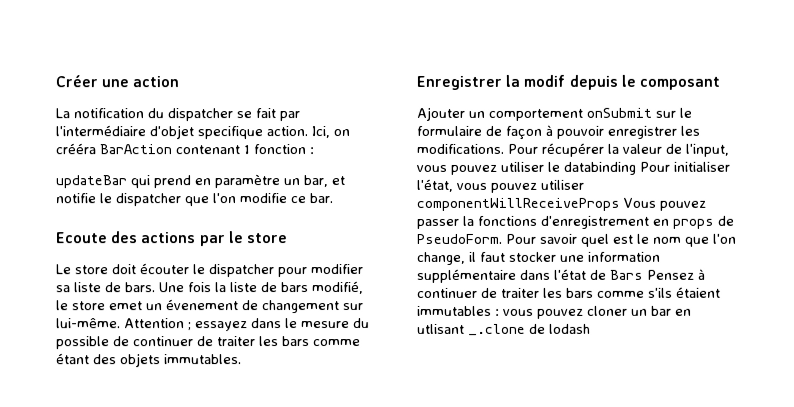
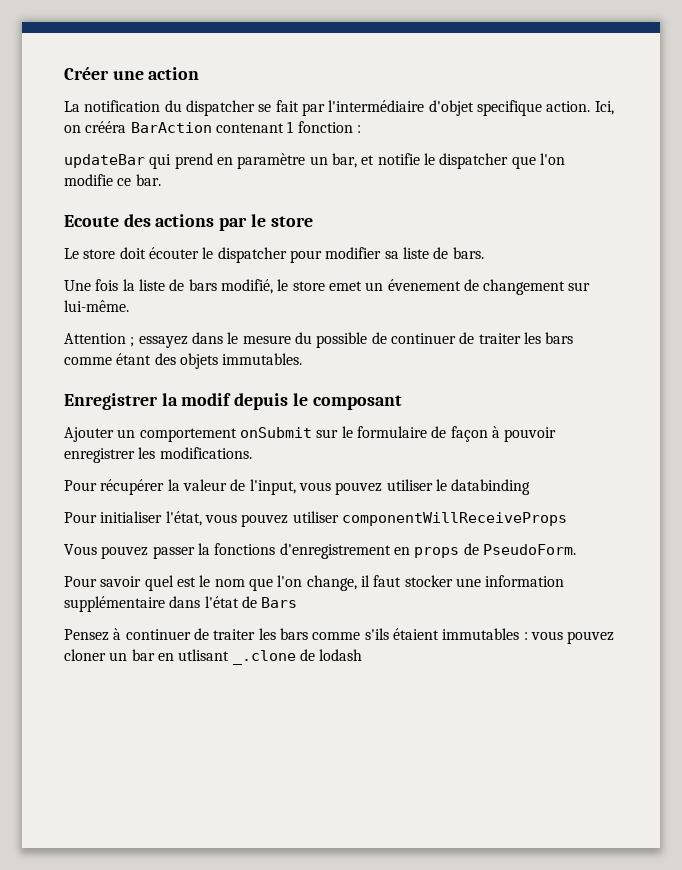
(156, 287) none -> (484, 253) //
(121, 323) none -> (129, 306) //
(504, 148) none -> (252, 453) //
(636, 168) none -> (531, 487) //
(621, 204) none -> (567, 519) //
(503, 238) none -> (576, 549) //
(644, 274) none -> (298, 602) //

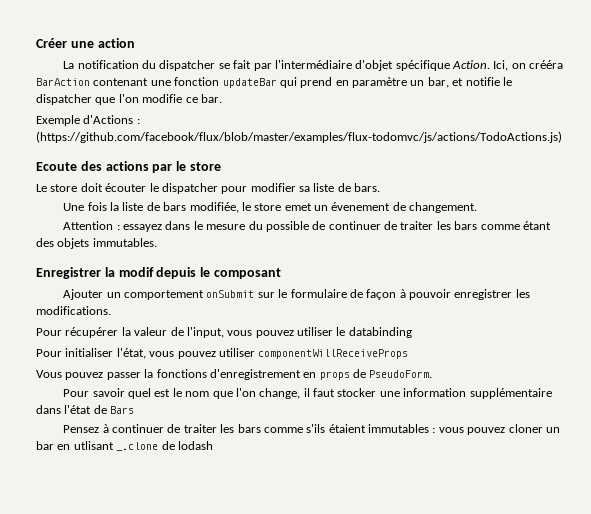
[476,100,591,116] specifique action. -> [395,60,491,71] spécifique Action.
[287,121,361,133] 1 fonction : // -> [150,77,220,86] une fonction
(161, 180) none -> [36,115,140,126] [36,131,562,143] // Exemple d'Actions : (https://github.com/facebook/flux/blob/master/examples/flux-todomvc/js/actions/TodoActions.js)
[220,279,273,294] modifié, -> [189,202,239,213] modifiée,
[483,279,591,295] [64,300,129,312] changement sur lui-même. -> [409,202,478,213] changement.
[130,337,135,347] ; -> [116,225,120,230] :

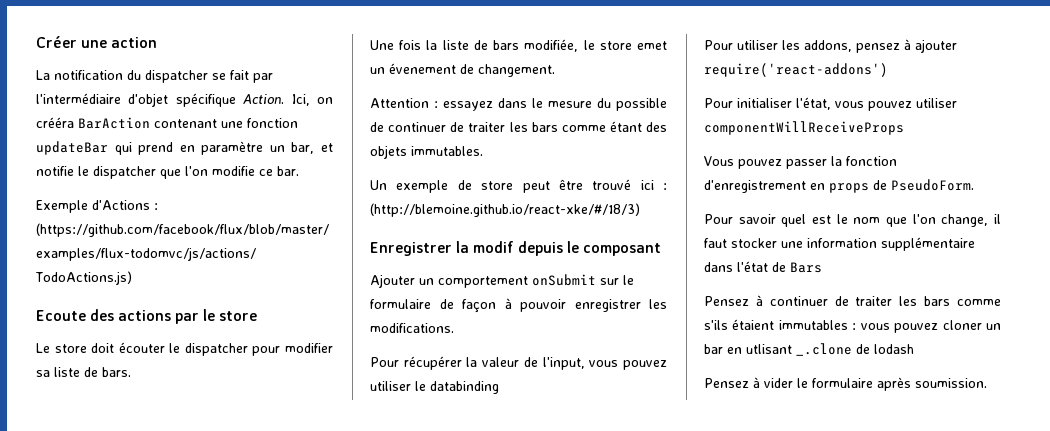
(157, 242) none -> [370,179,667,193] [370,203,640,217] // Un exemple de store peut être trouvé ici : (http://blemoine.github.io/react-xke/#/18/3)
(412, 332) none -> [704,39,957,53] [704,63,888,77] // Pour utiliser les addons, pensez à ajouter require('react-addons')
[156,369,207,378] fonctions -> [846,156,897,166] fonction
(213, 445) none -> [704,377,987,391] // Pensez à vider le formulaire après soumission.

